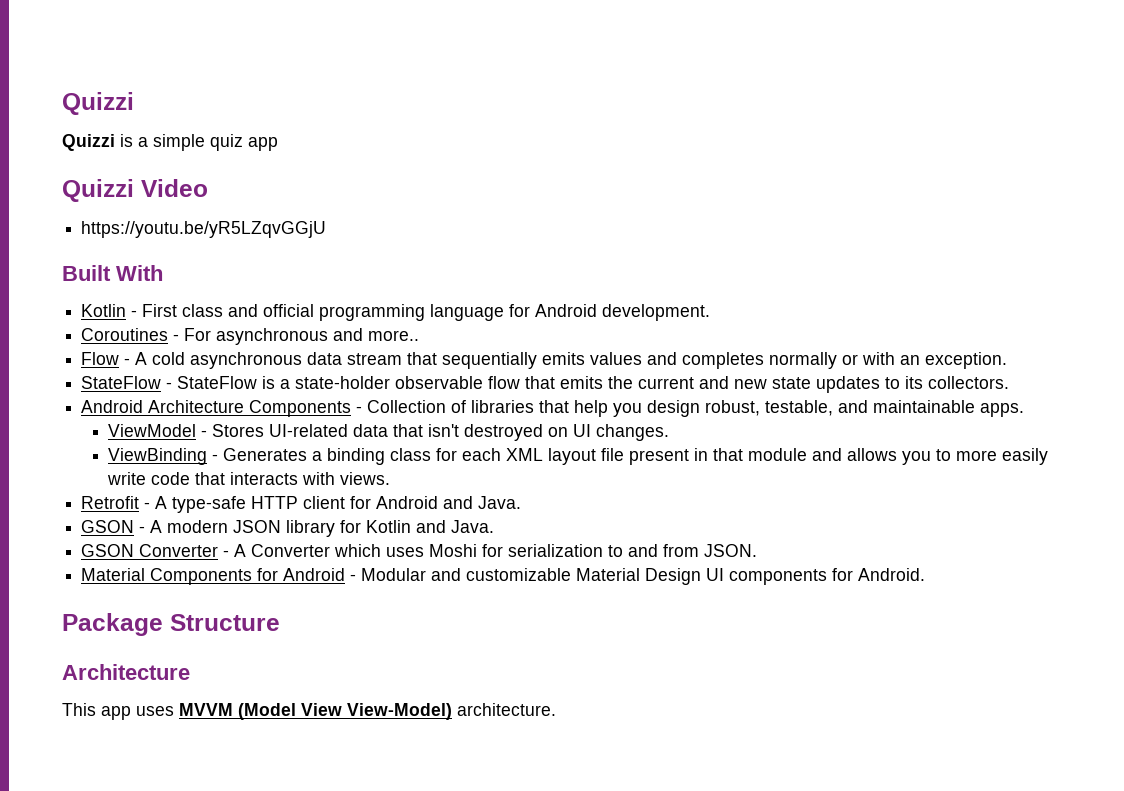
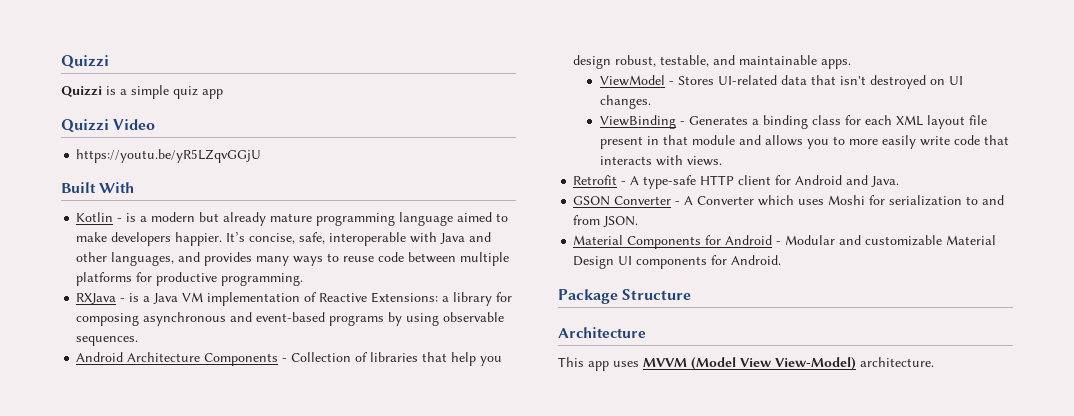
[142,304,711,321] [81,328,420,345] [81,352,1008,369] [81,376,1010,393] First class and official programming language for Android development. // Coroutines - For asynchronous and more.. // Flow - A cold asynchronous data stream that sequentially emits values and completes normally or with an exception. // StateFlow - StateFlow is a state-holder observable flow that emits the current and new state updates to its collectors. -> [126,212,509,226] [76,232,492,246] [76,252,510,266] [76,272,304,286] [76,292,513,306] [76,312,505,326] [76,336,139,346] is a modern but already mature programming language aimed to make developers happier. It’s concise, safe, interoperable with Java and other languages, and provides many ways to reuse code between multiple platforms for productive programming. // RXJava - is a Java VM implementation of Reactive Extensions: a library for composing asynchronous and event-based programs by using observable sequences.
[81,520,495,537] // GSON - A modern JSON library for Kotlin and Java. -> (900, 181) none

